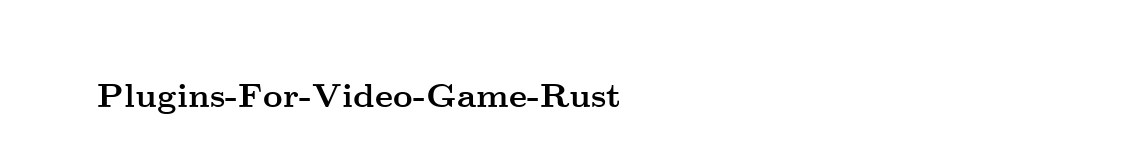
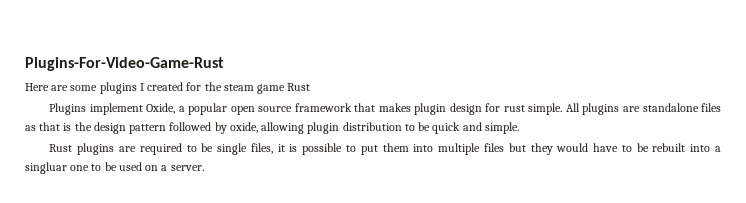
(621, 99) none -> [25,82,311,94] [49,103,721,115] [25,122,519,134] [49,143,721,155] [25,162,204,174] // Here are some plugins I created for the steam game Rust // Plugins implement Oxide, a popular open source framework that makes plugin design for rust simple. All plugins are standalone files as that is the design pattern followed by oxide, allowing plugin distribution to be quick and simple. // Rust plugins are required to be single files, it is possible to put them into multiple files but they would have to be rebuilt into a singluar one to be used on a server.

